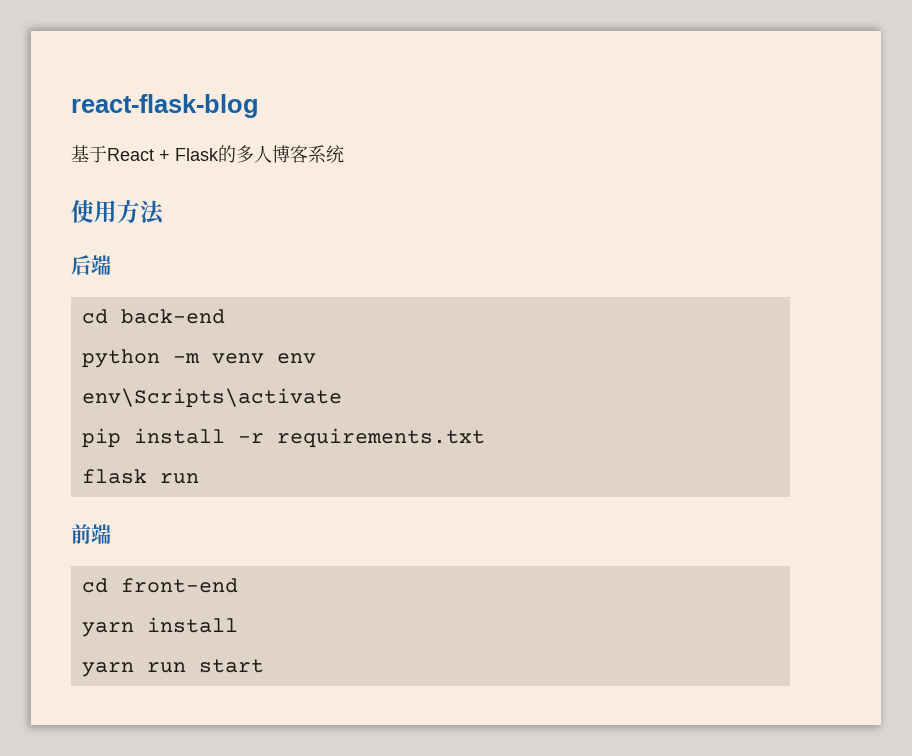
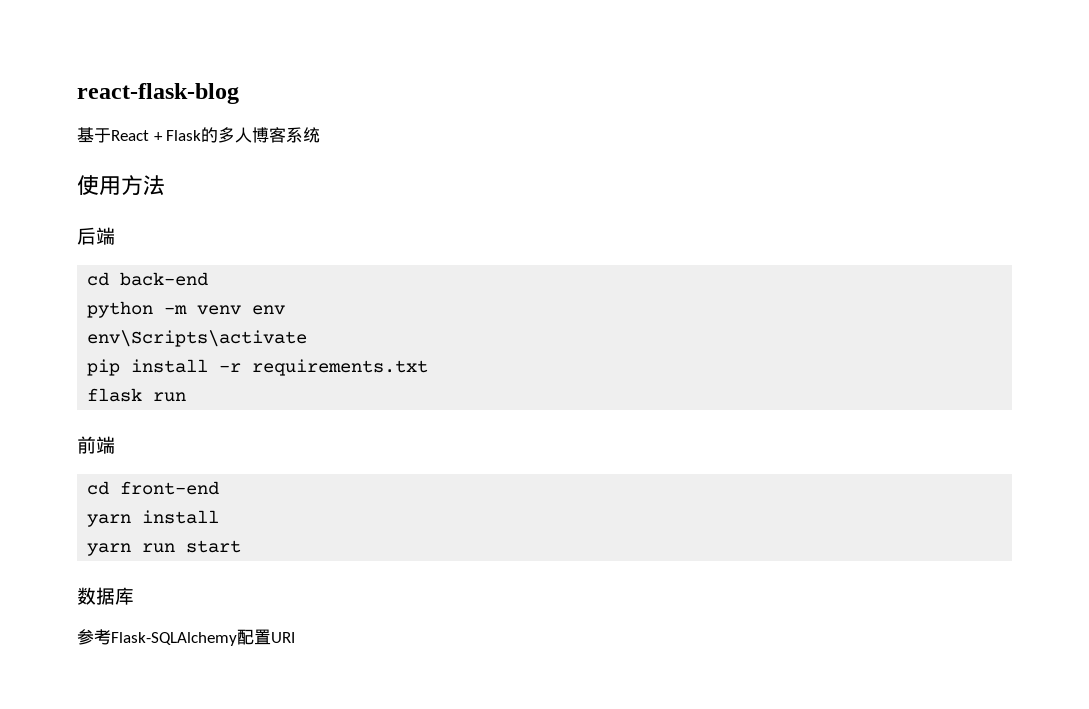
(264, 666) none -> [77,587,134,605] [77,629,295,646] // 数据库 // 参考Flask-SQLAlchemy配置URI

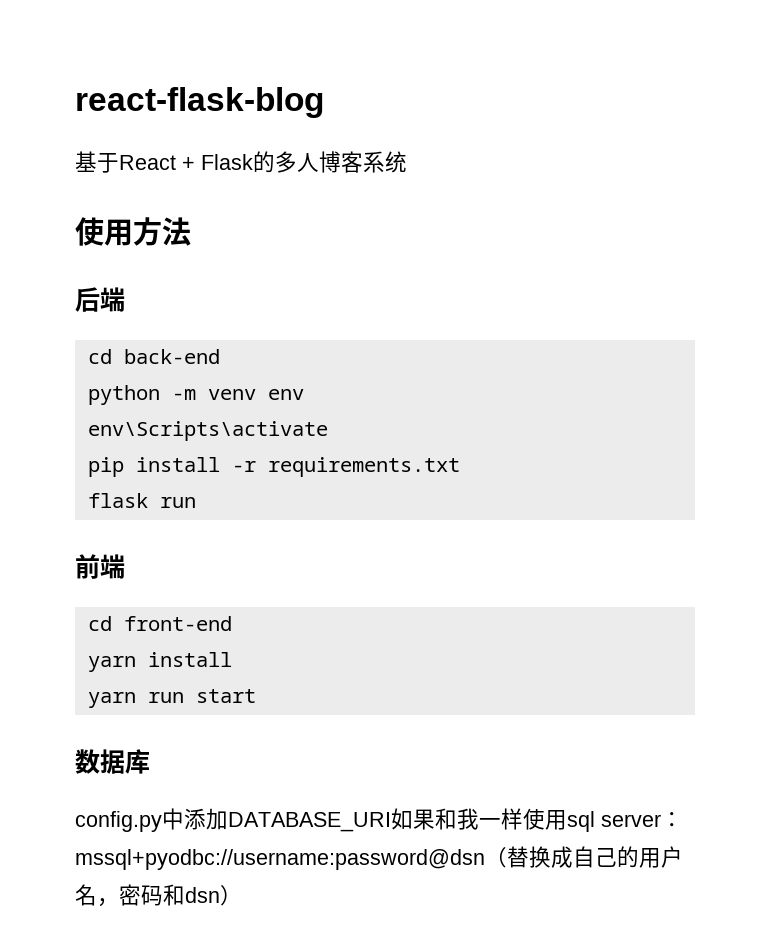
[77,629,295,646] 参考Flask-SQLAlchemy配置URI -> [75,808,683,832] [75,846,683,870] [75,884,242,907] config.py中添加DATABASE_URI如果和我一样使用sql server：mssql+pyodbc://username:password@dsn（替换成自己的用户名，密码和dsn）

